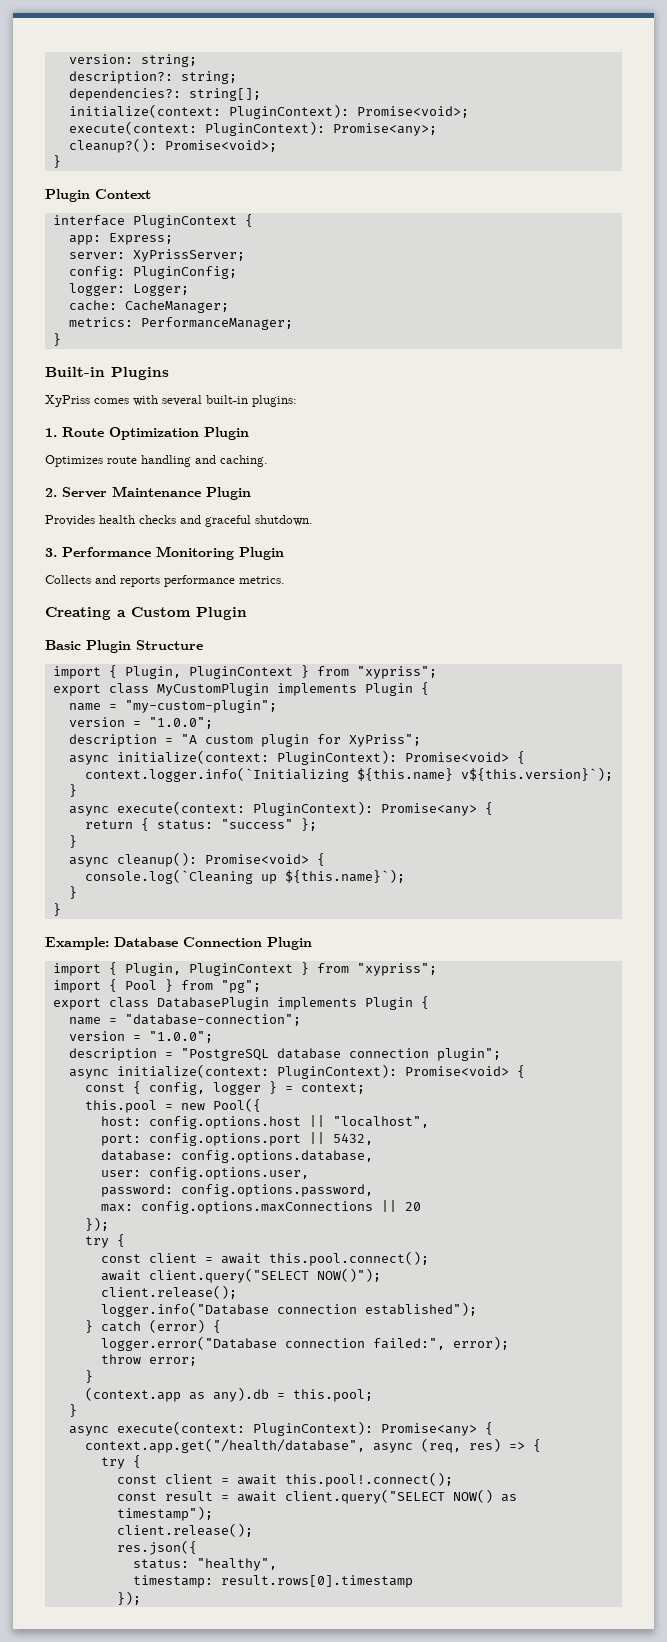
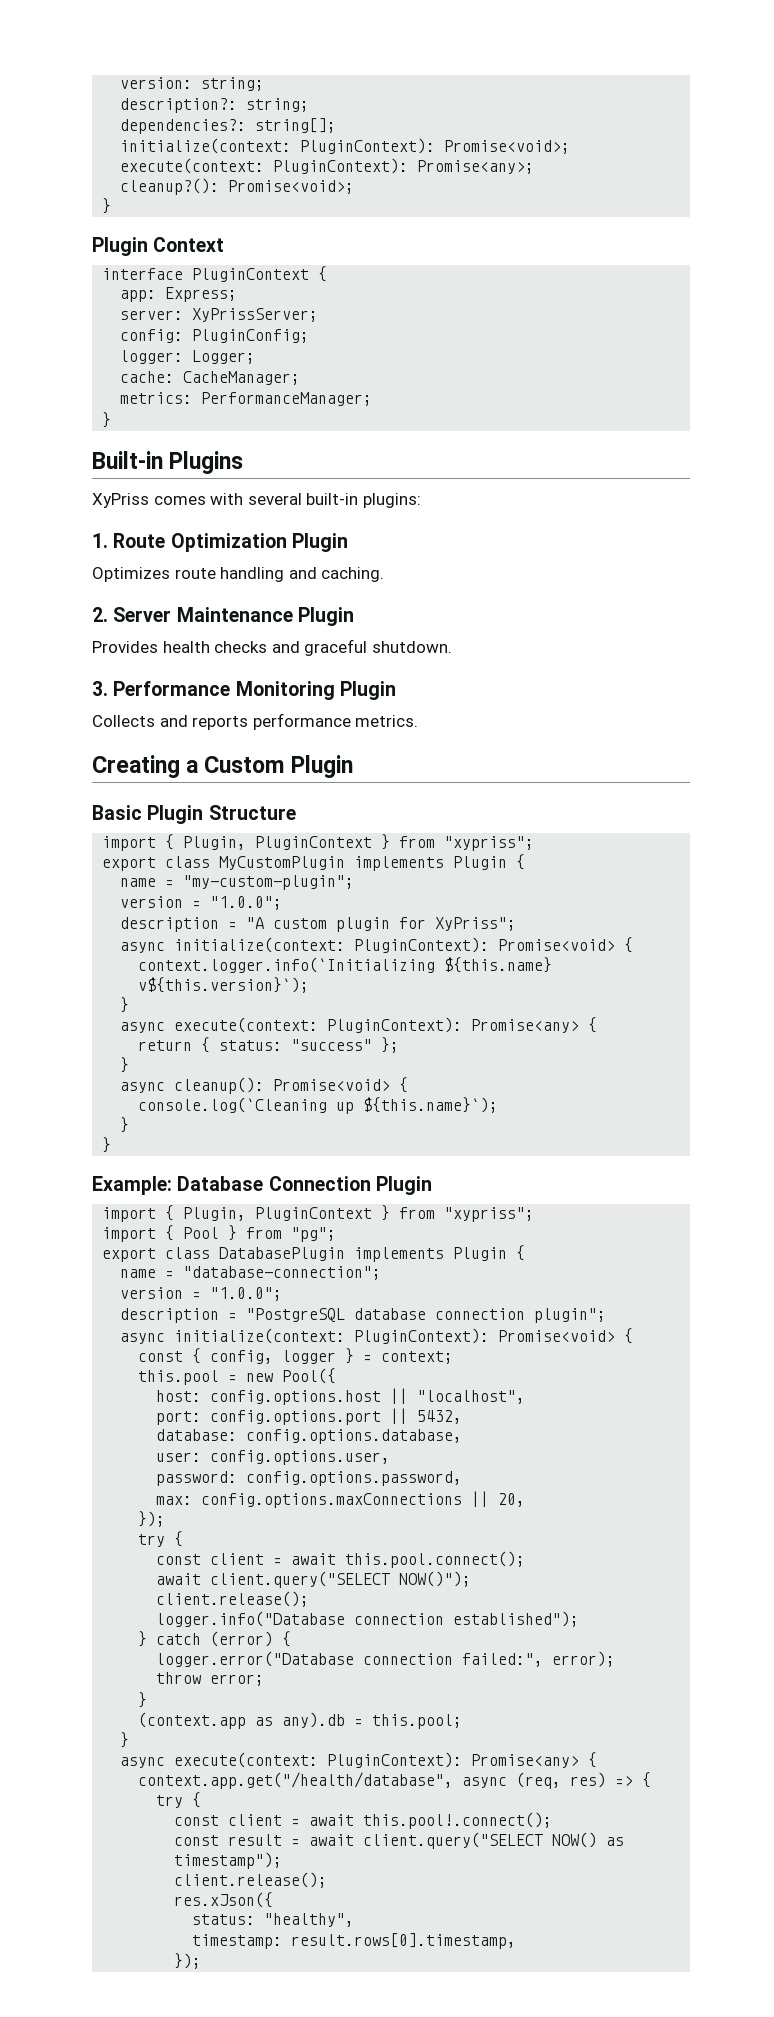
[404,1202,421,1211] 20 -> [498,1493,526,1507] 20,
[116,1540,197,1555] res.json({ -> [174,1892,274,1908] res.xJson({
[220,1575,413,1588] result.rows[0].timestamp -> [291,1933,517,1949] result.rows[0].timestamp,

